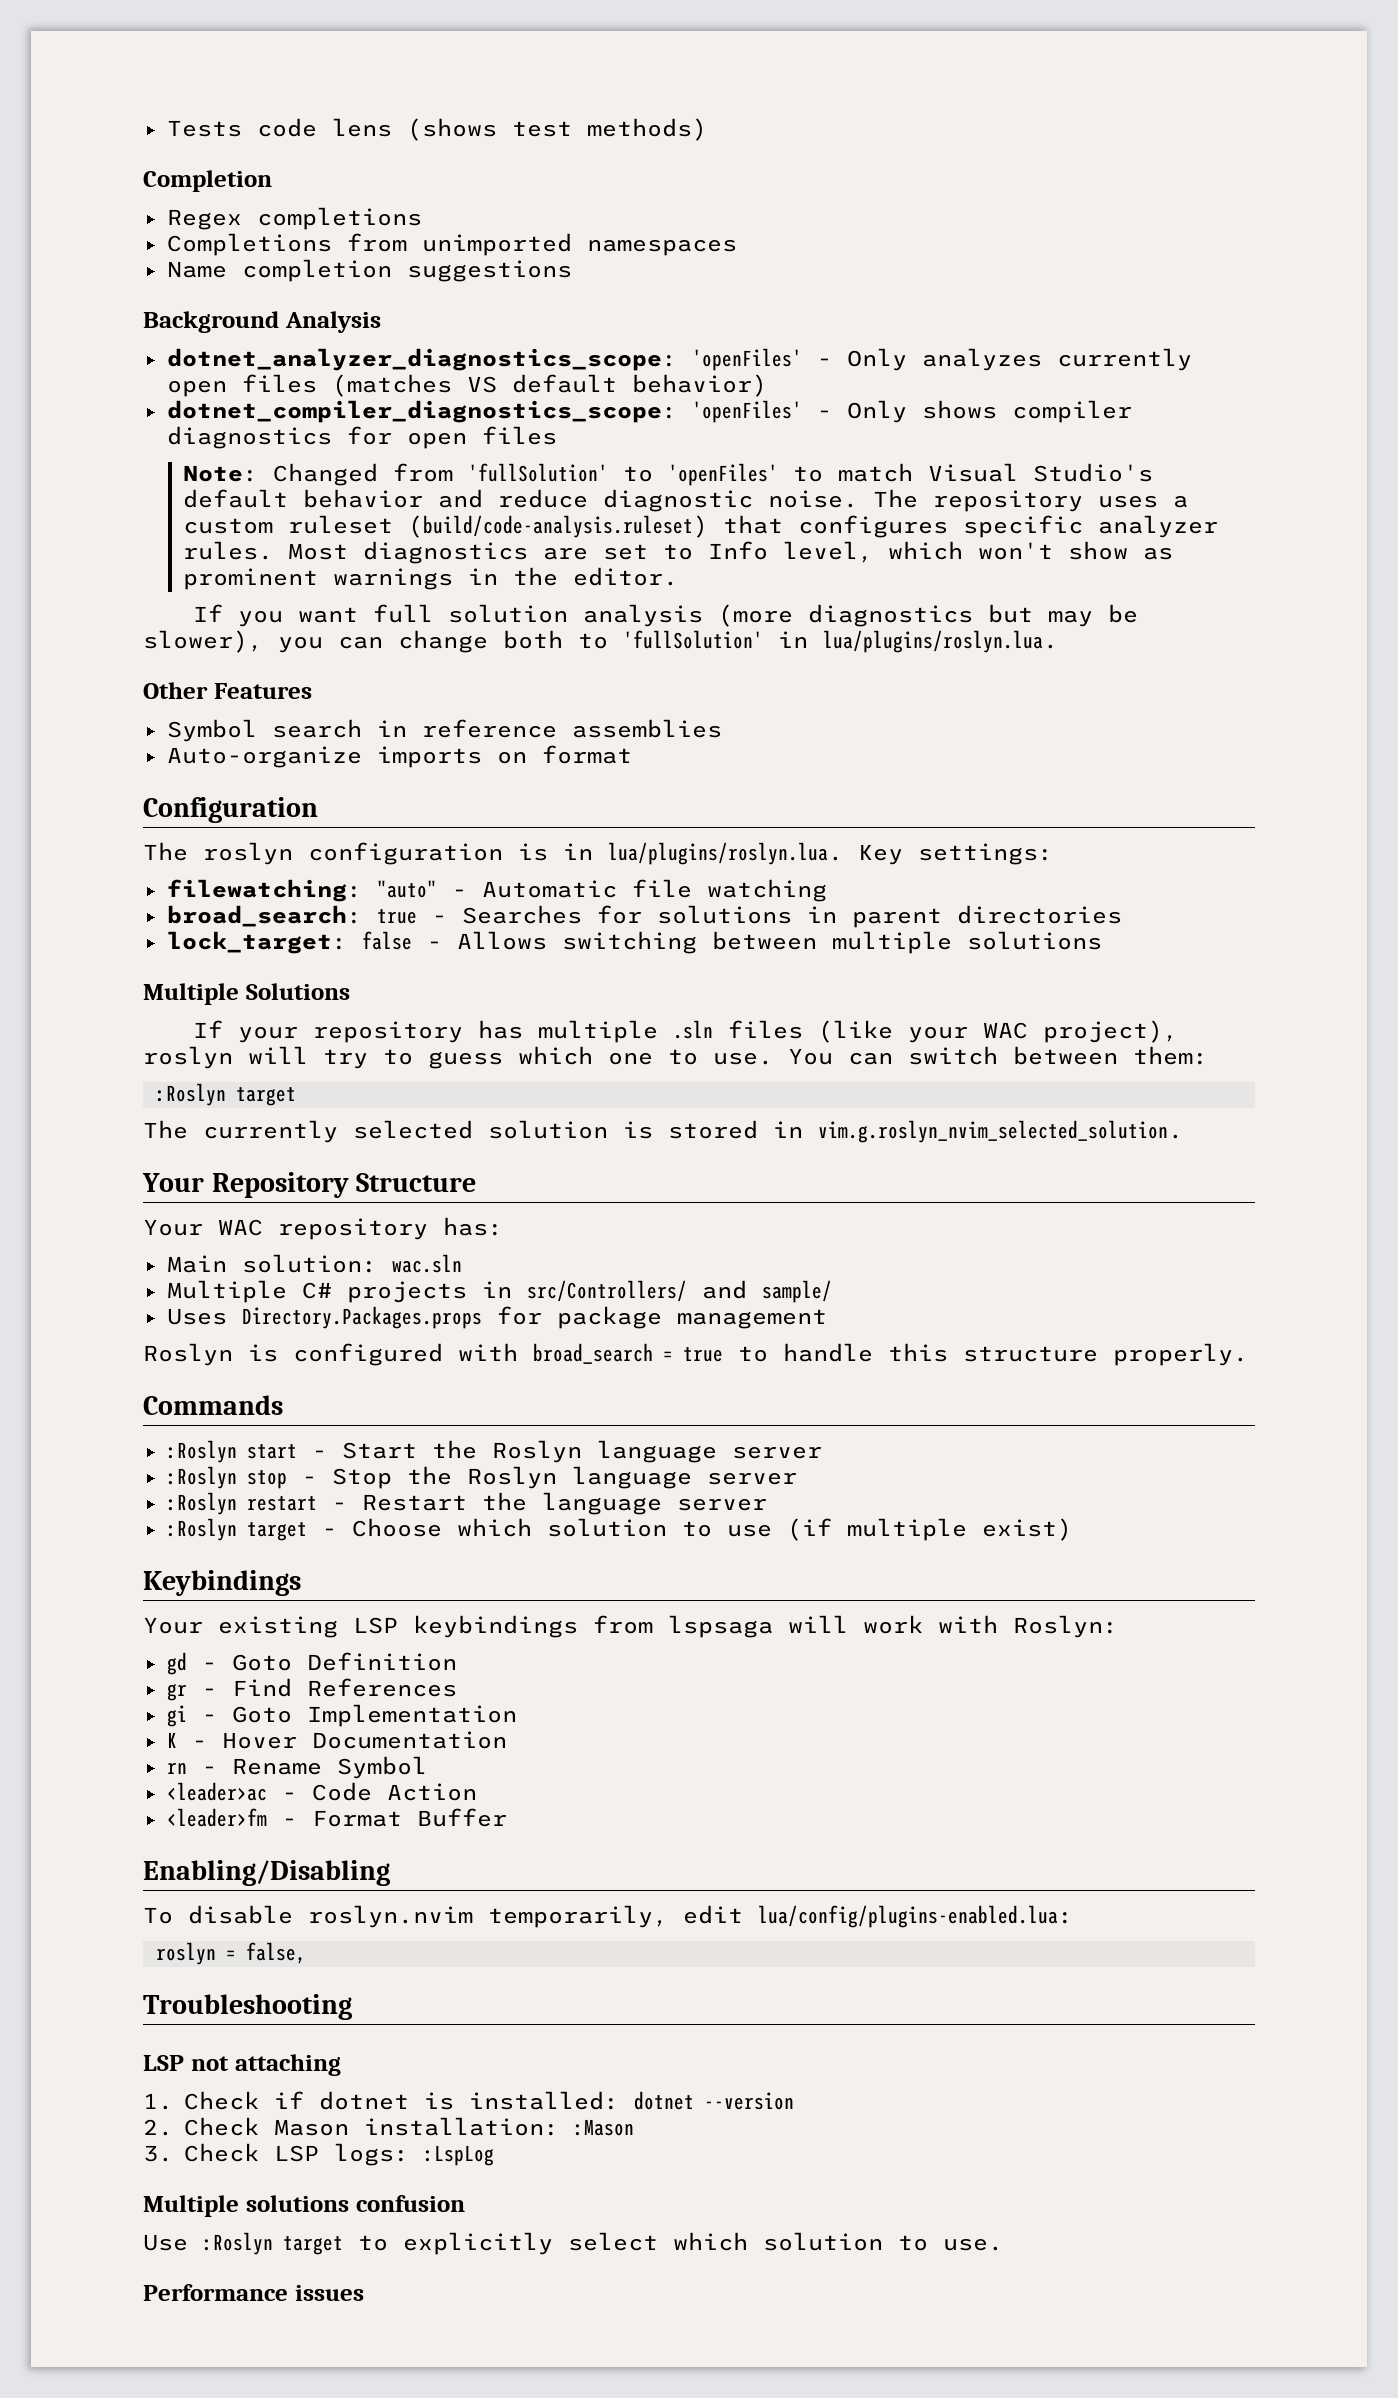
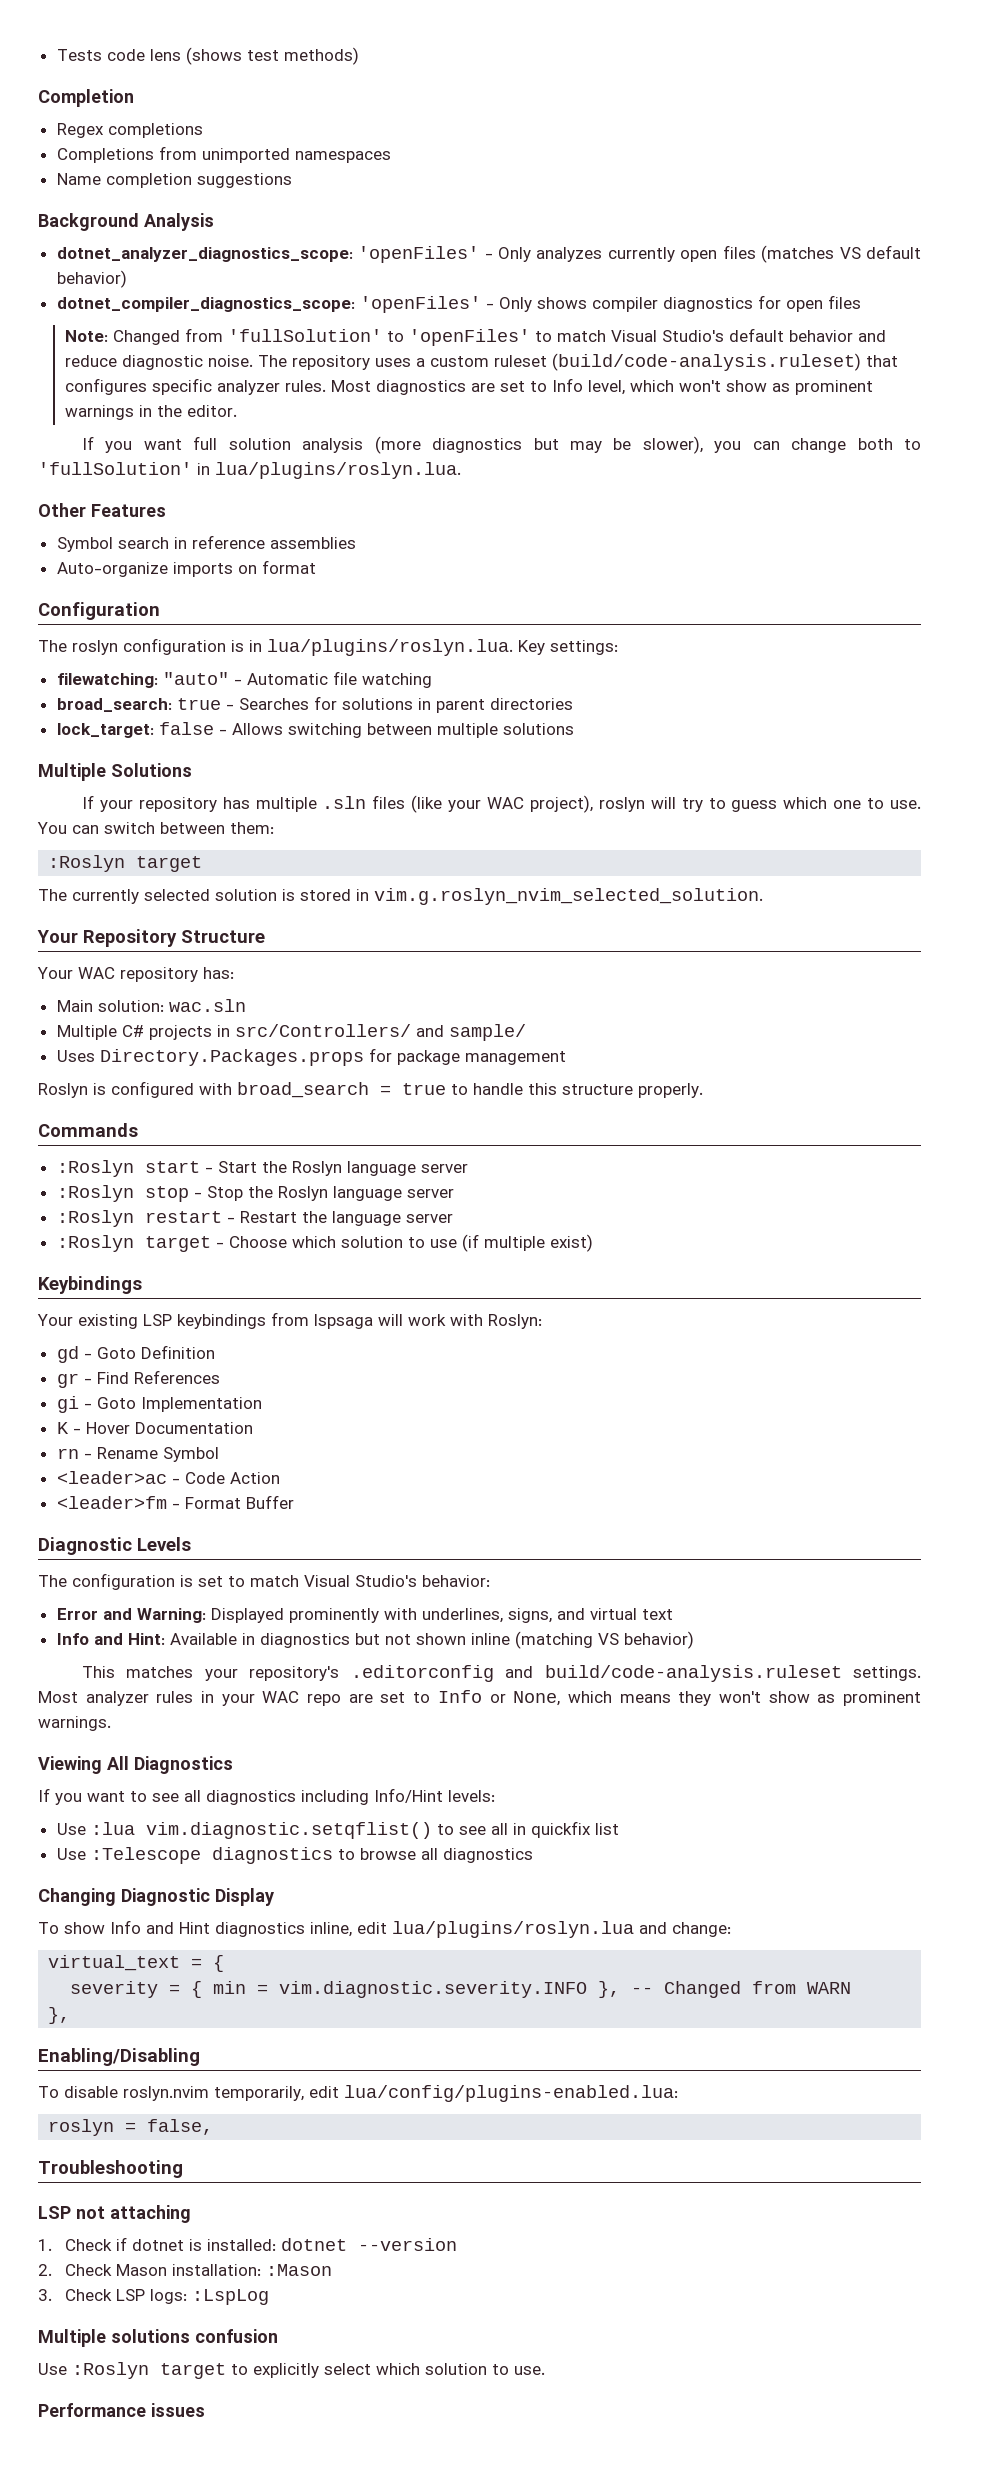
(507, 1817) none -> [38,1537,191,1555] [38,1573,490,1590] [56,1608,673,1623] [56,1631,694,1649] [82,1665,922,1682] [38,1690,922,1706] [38,1716,111,1731] [38,1756,233,1774] [38,1788,495,1805] [56,1821,619,1839] [56,1847,533,1864] [38,1888,274,1906] [38,1920,731,1938] [48,1955,225,1972] [70,1981,852,1998] [48,2007,71,2024] // Diagnostic Levels // The configuration is set to match Visual Studio's behavior: // Error and Warning: Displayed prominently with underlines, signs, and virtual text // Info and Hint: Available in diagnostics but not shown inline (matching VS behavior) // This matches your repository's .editorconfig and build/code-analysis.ruleset settings. Most analyzer rules in your WAC repo are set to Info or None, which means they won't show as prominent warnings. // Viewing All Diagnostics // If you want to see all diagnostics including Info/Hint levels: // Use :lua vim.diagnostic.setqflist() to see all in quickfix list // Use :Telescope diagnostics to browse all diagnostics // Changing Diagnostic Display // To show Info and Hint diagnostics inline, edit lua/plugins/roslyn.lua and change: // virtual_text = { // severity = { min = vim.diagnostic.severity.INFO }, -- Changed from WARN // },

